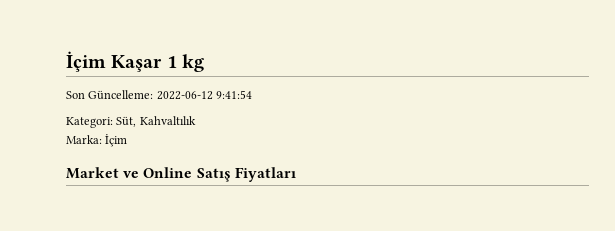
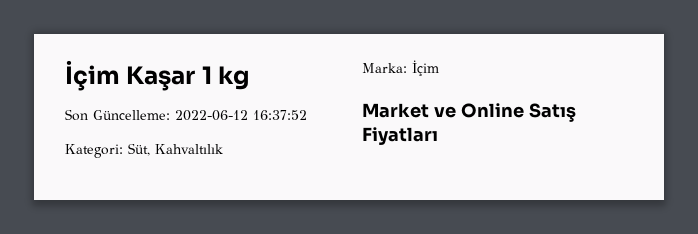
[216,90,253,99] 9:41:54 -> [253,110,307,120] 16:37:52

